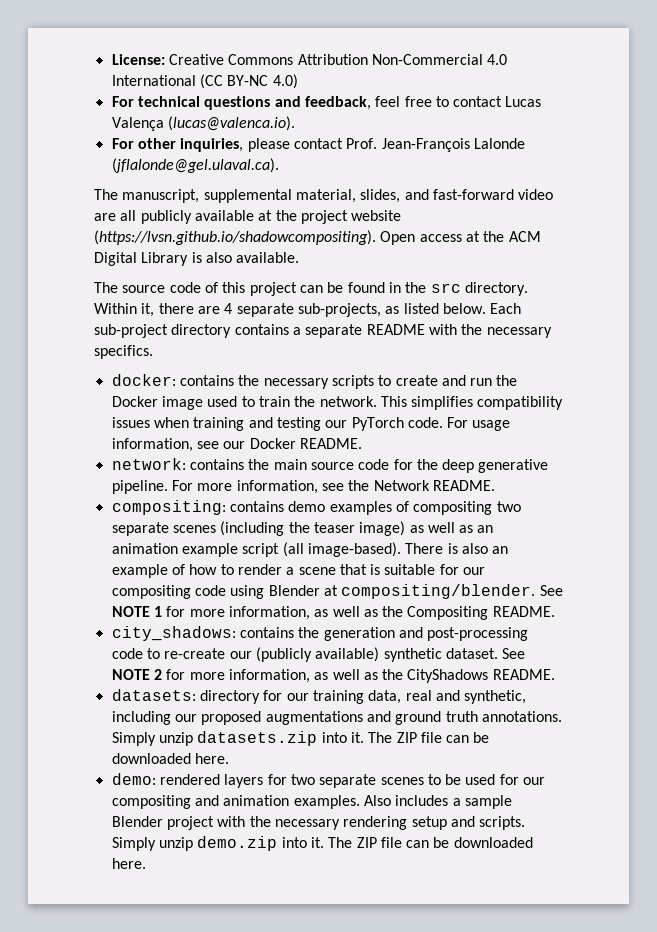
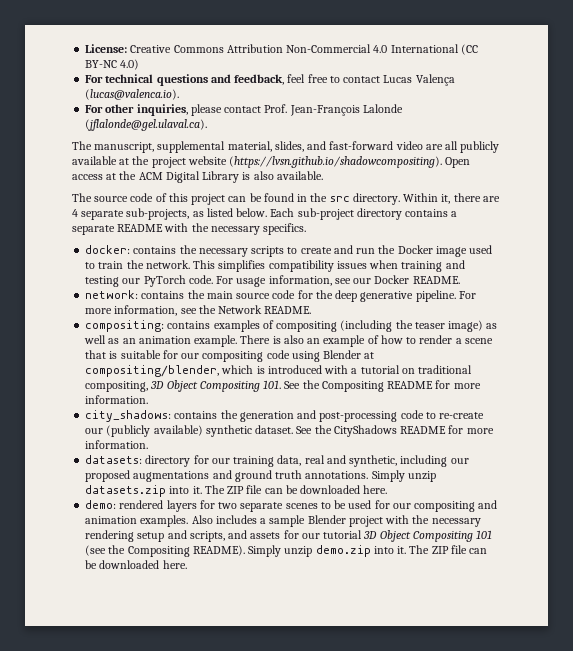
[288,501,326,512] demo -> (211, 325) none
[496,501,521,512] [111,522,216,536] two separate scenes -> (338, 326) none
[181,542,401,557] example script (all image-based). -> [194,335,238,347] example.
[341,584,563,599] [111,606,555,620] compositing/blender. See NOTE 1 for more information, as well as the Compositing README. -> [85,365,473,377] [85,380,481,392] [85,395,149,404] compositing/blender, which is introduced with a tutorial on traditional compositing, 3D Object Compositing 101. See the Compositing README for more information.
[111,669,555,683] NOTE 2 for more information, as well as the CityShadows README. -> [314,425,494,437] [85,440,149,449] the CityShadows README for more information.
[479,816,526,830] scripts. -> [189,530,493,542] [85,545,245,557] scripts, and assets for our tutorial 3D Object Compositing 101 (see the Compositing README).

